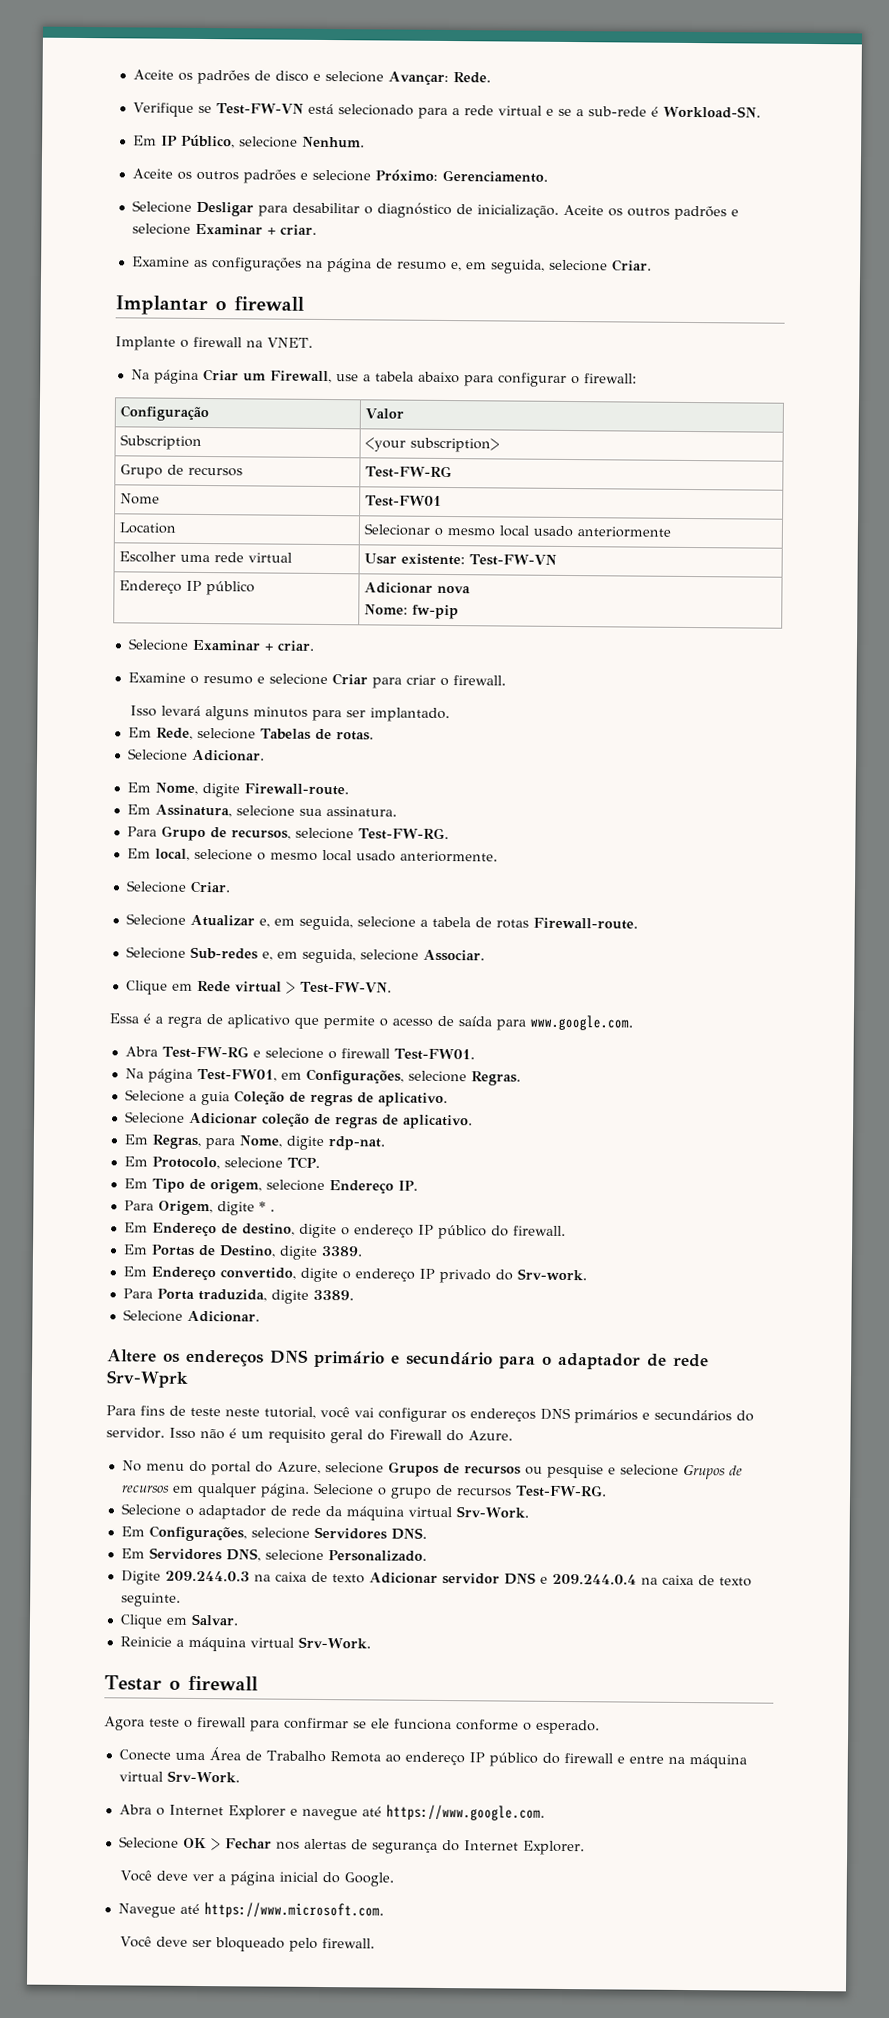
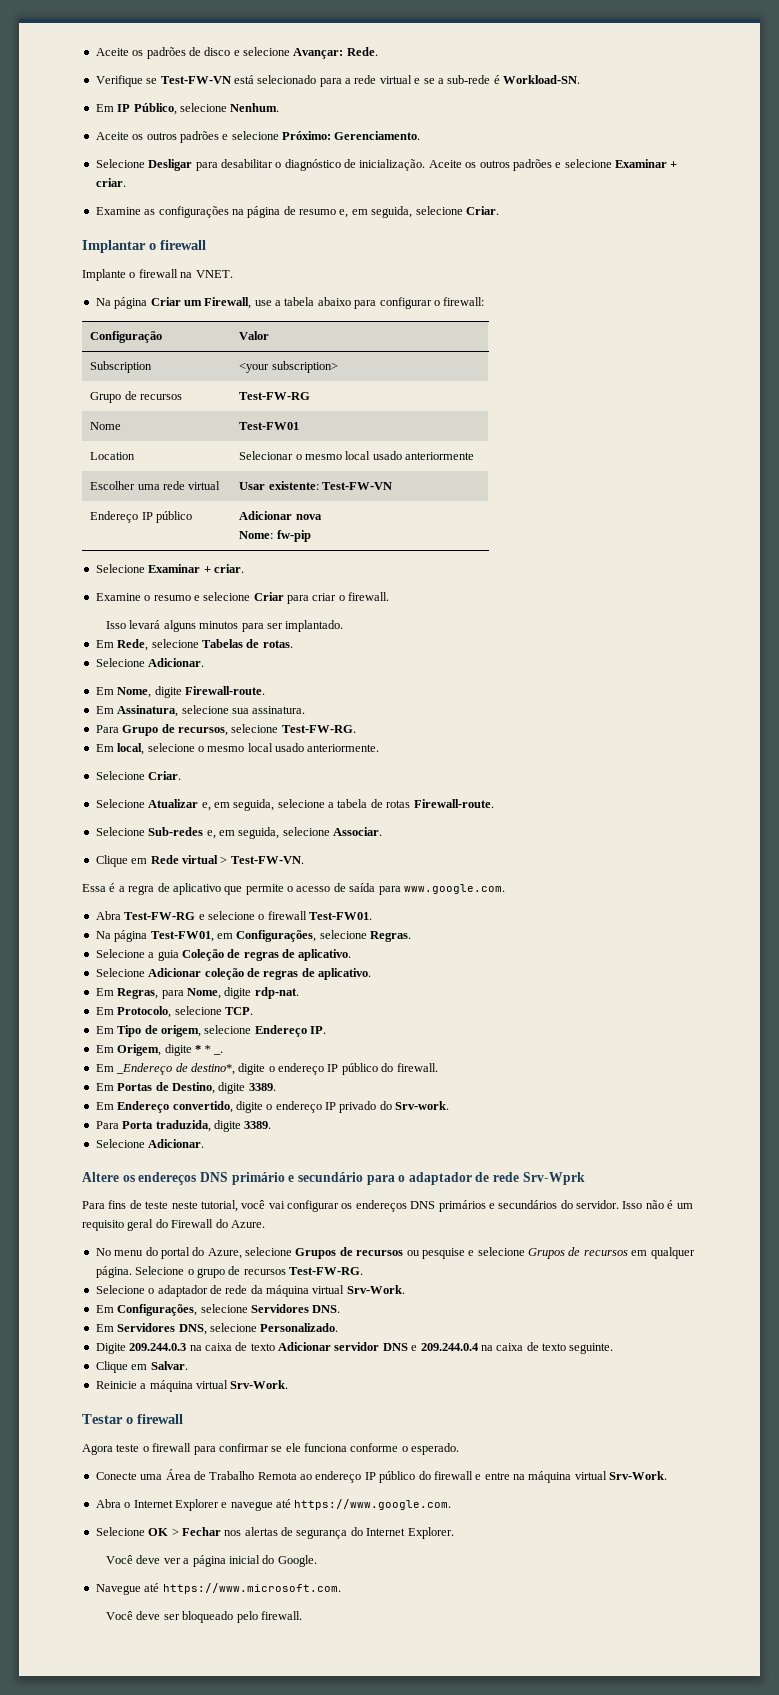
[123,1200,154,1211] Para -> [95,1045,114,1053] Em
[269,1209,275,1212] [123,1222,295,1237] . // Em Endereço de destino, -> [204,1045,223,1055] [95,1063,235,1075] * _. // Em _Endereço de destino*,

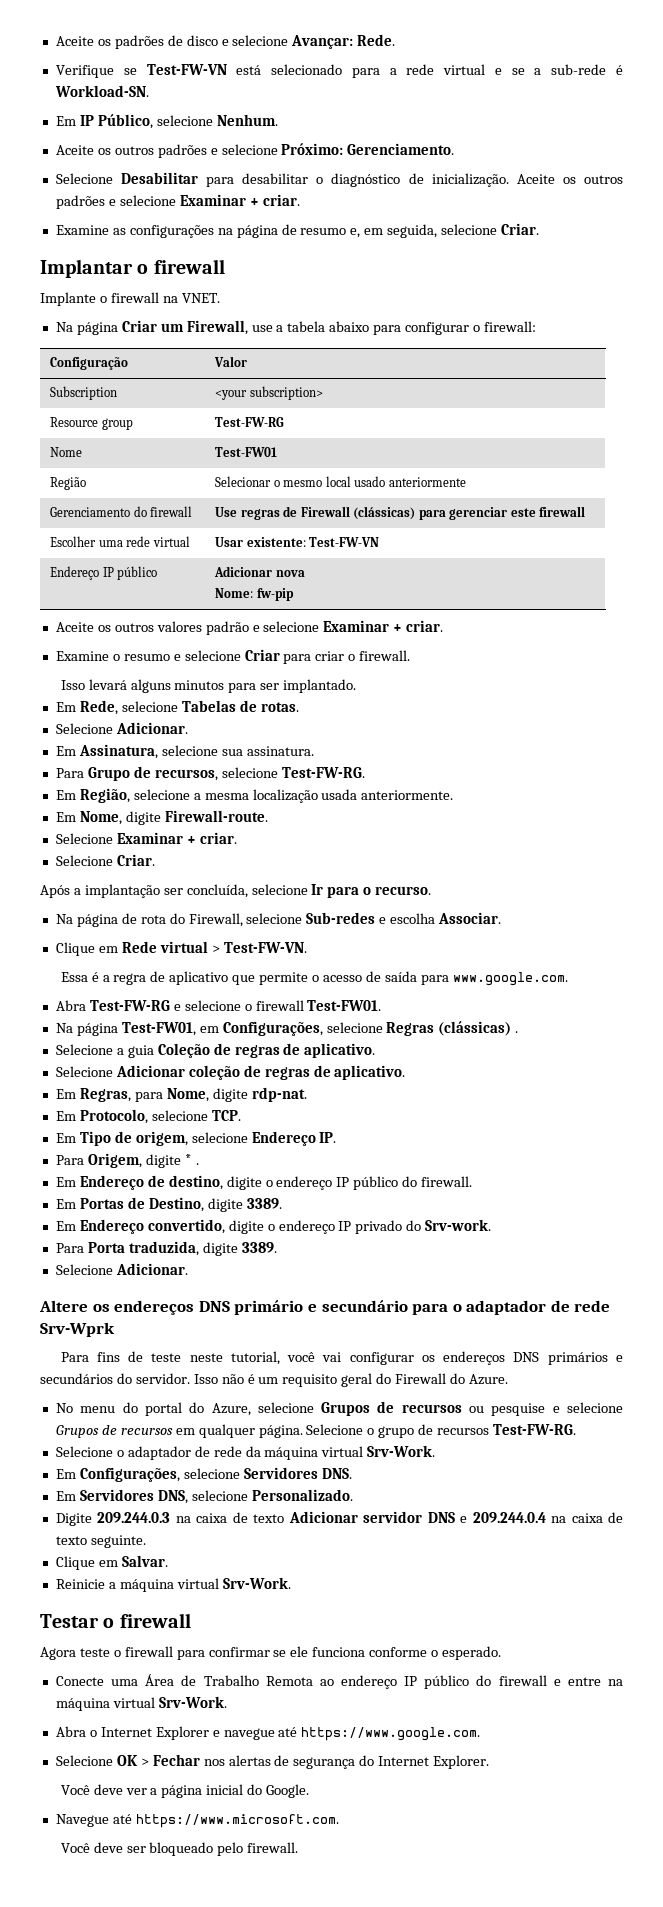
[148,159,193,171] Desligar -> [121,172,199,184] Desabilitar
[90,391,182,403] Grupo de recursos -> [50,417,133,430] Resource group
[90,452,136,460] Location -> [50,477,87,490] Região
(475, 456) none -> [50,506,193,517] [215,506,586,520] // Gerenciamento do firewall | Use regras de Firewall (clássicas) para gerenciar este firewall
[95,564,145,573] Selecione -> [55,621,320,635] Aceite os outros valores padrão e selecione
[95,686,265,698] // Em Nome, digite Firewall-route. -> (188, 728) none
[117,743,380,755] [95,771,182,780] [95,799,494,811] [95,827,330,839] local, selecione o mesmo local usado anteriormente. // Selecione Criar. // Selecione Atualizar e, em seguida, selecione a tabela de rotas Firewall-route. // Selecione Sub-redes e, em seguida, selecione -> [79,788,454,803] [55,810,268,825] [55,832,237,844] [55,854,155,866] [40,884,432,898] [55,912,436,927] Região, selecione a mesma localização usada anteriormente. // Em Nome, digite Firewall-route. // Selecione Examinar + criar. // Selecione Criar. // Após a implantação ser concluída, selecione Ir para o recurso. // Na página de rota do Firewall, selecione Sub-redes e escolha
[370,931,411,942] Regras. -> [386,1021,519,1036] Regras (clássicas) .
[95,1045,114,1053] Em -> [55,1155,84,1165] Para
[204,1045,223,1055] [95,1063,235,1075] * _. // Em _Endereço de destino*, -> [195,1163,199,1165] [55,1175,223,1190] . // Em Endereço de destino,

